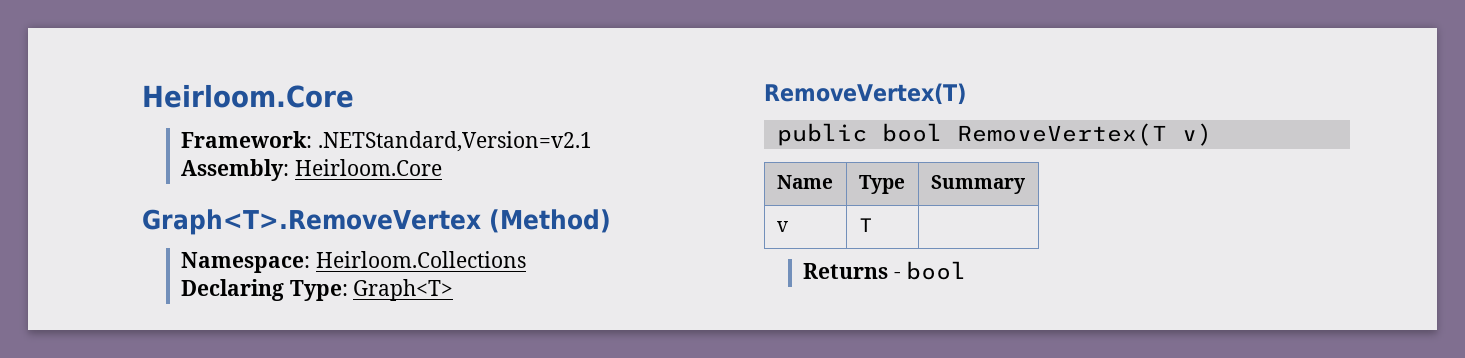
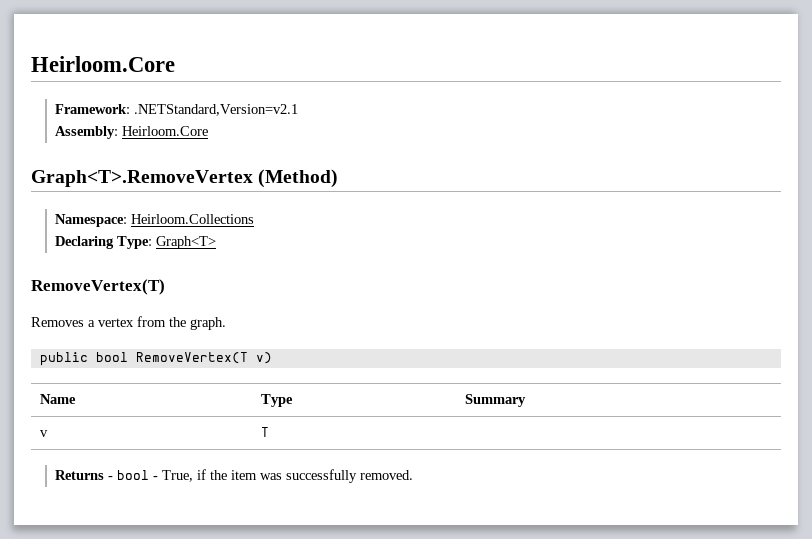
(966, 94) none -> [31,316,226,330] // Removes a vertex from the graph.
(967, 270) none -> [153,469,414,483] - True, if the item was successfully removed.

